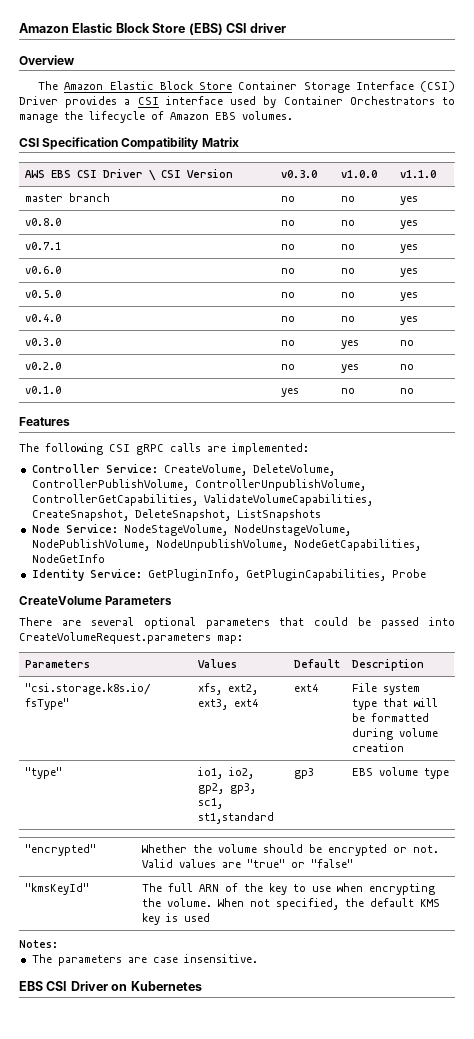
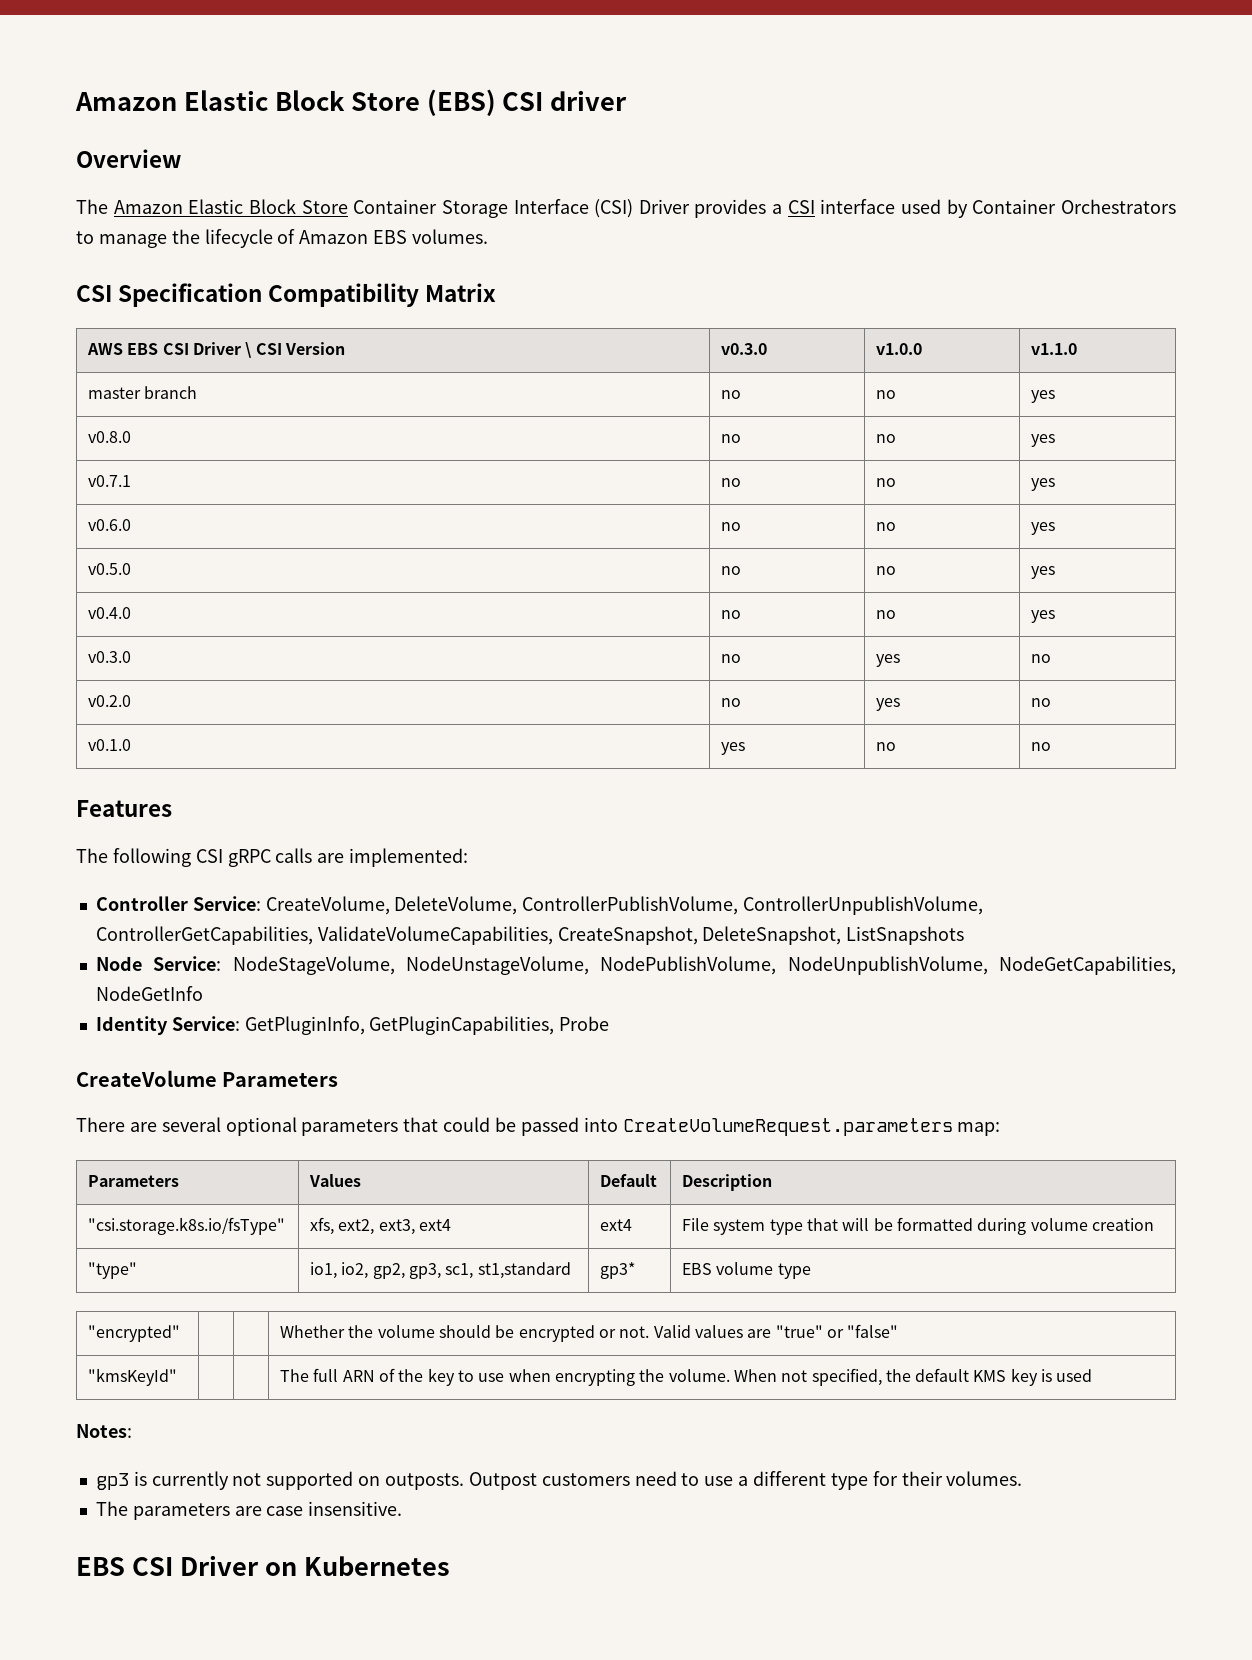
[293,768,314,779] gp3 -> [600,1262,636,1279] gp3*
(58, 944) none -> [95,1471,1023,1490] // gp3 is currently not supported on outposts. Outpost customers need to use a different type for their volumes.

